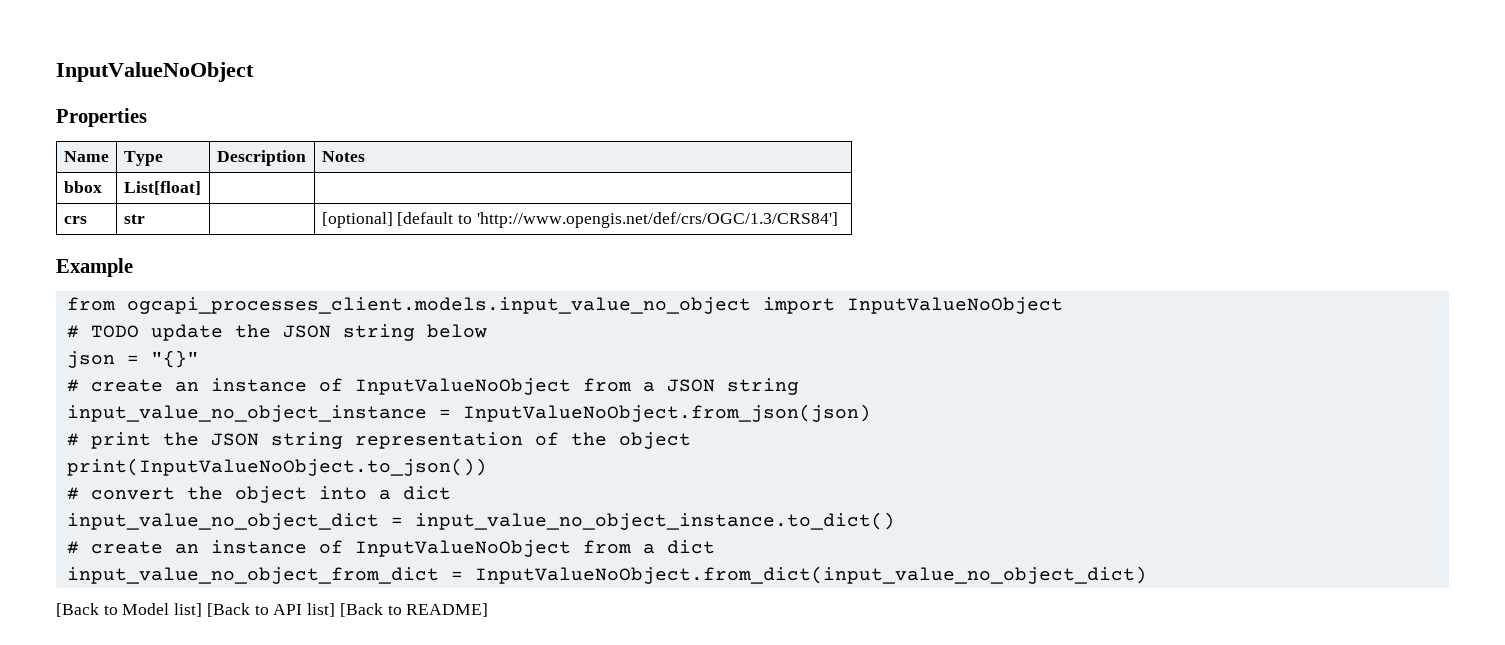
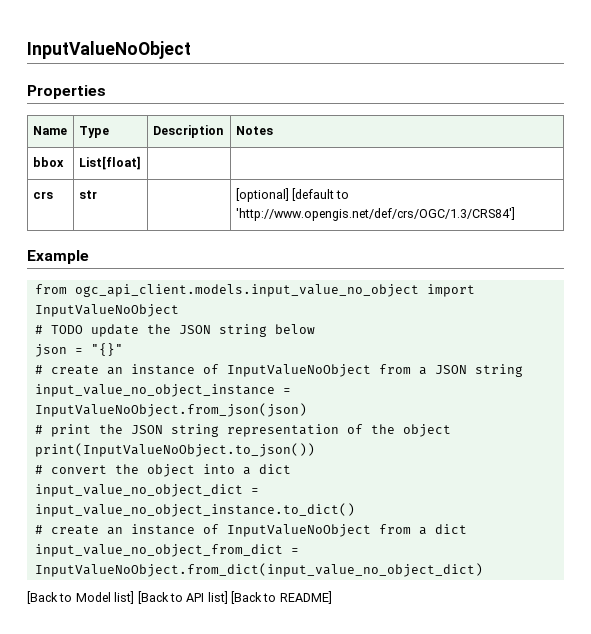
[126,297,751,314] ogcapi_processes_client.models.input_value_no_object -> [74,284,419,297] ogc_api_client.models.input_value_no_object

